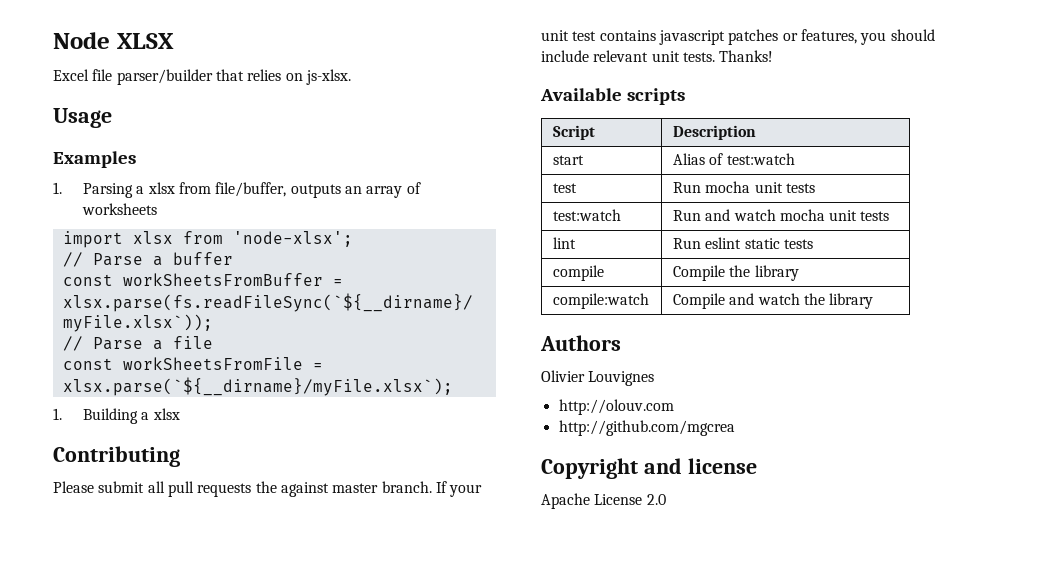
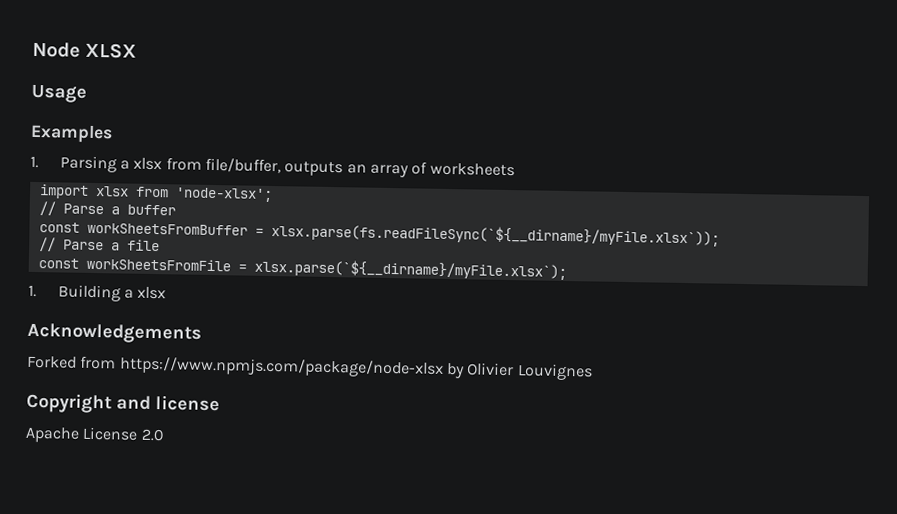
[53,69,351,85] // Excel file parser/builder that relies on js-xlsx. -> (138, 50) none
[53,446,180,467] [53,481,483,497] [541,29,935,45] [541,50,774,62] [540,88,685,105] [552,125,595,140] [672,125,756,140] [552,155,584,165] [672,153,795,165] [552,183,577,193] [672,181,815,193] [552,209,621,221] [672,209,890,221] [552,237,576,249] [672,237,813,249] [552,265,604,281] [672,265,799,281] [552,293,649,309] [672,293,874,309] [540,335,621,351] Contributing // Please submit all pull requests the against master branch. If your unit test contains javascript patches or features, you should include relevant unit tests. Thanks! // Available scripts // Script | Description // start | Alias of test:watch // test | Run mocha unit tests // test:watch | Run and watch mocha unit tests // lint | Run eslint static tests // compile | Compile the library // compile:watch | Compile and watch the library // Authors // -> [27,322,202,344] [27,355,465,379] Acknowledgements // Forked from https://www.npmjs.com/package/node-xlsx by
[558,399,674,415] [558,420,735,436] // http://olouv.com // http://github.com/mgcrea -> (593, 372) none

